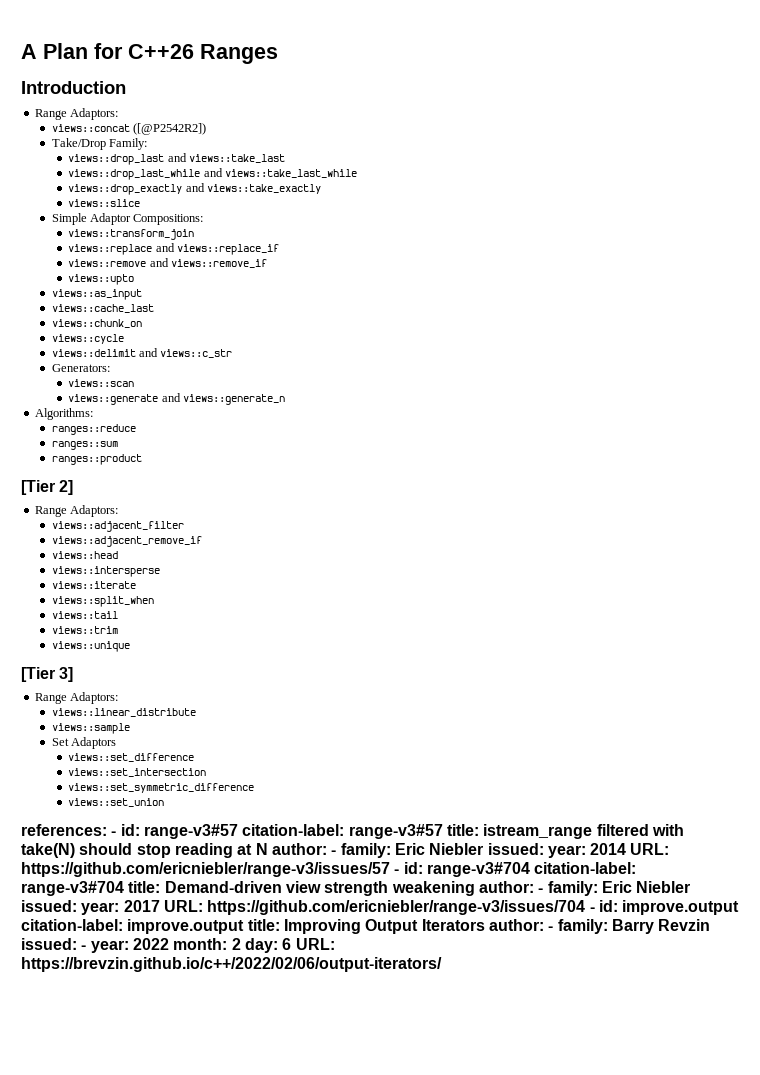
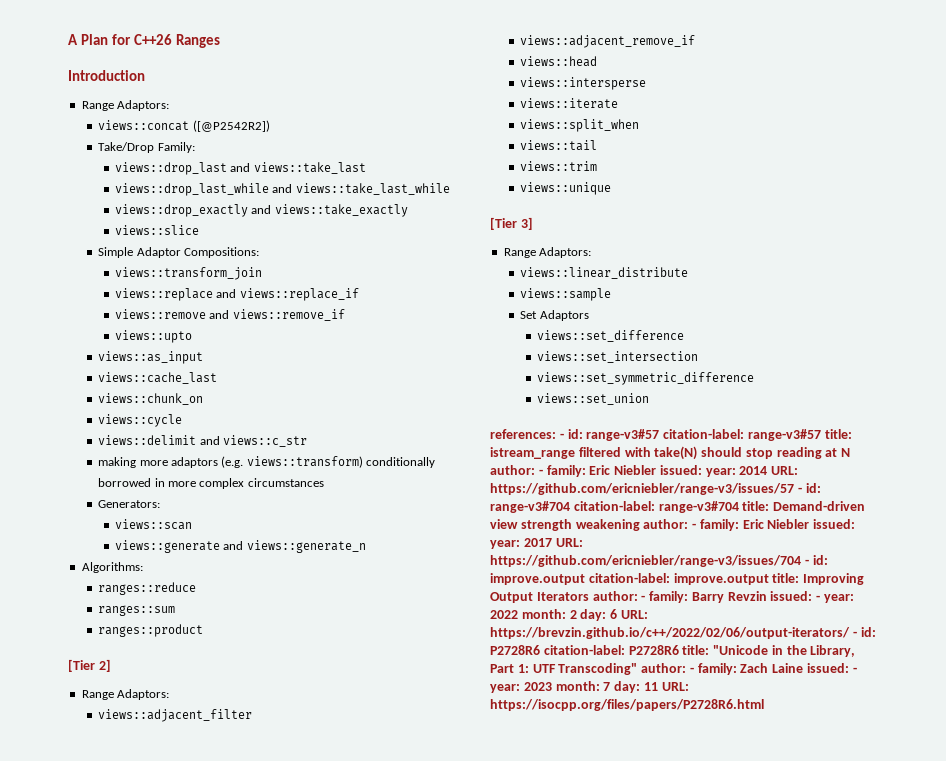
(233, 353) none -> [98,456,436,468] [98,478,324,489] // making more adaptors (e.g. views::transform) conditionally borrowed in more complex circumstances
(442, 964) none -> [852,627,876,637] [490,645,856,657] [490,663,857,675] [490,681,689,693] [490,699,764,711] - id: P2728R6 citation-label: P2728R6 title: "Unicode in the Library, Part 1: UTF Transcoding" author: - family: Zach Laine issued: - year: 2023 month: 7 day: 11 URL: https://isocpp.org/files/papers/P2728R6.html

